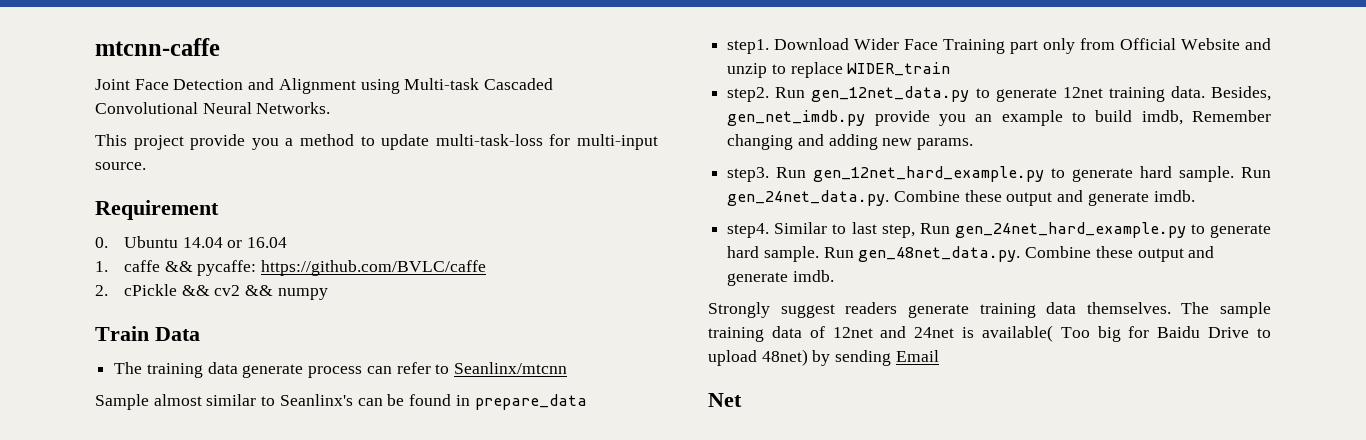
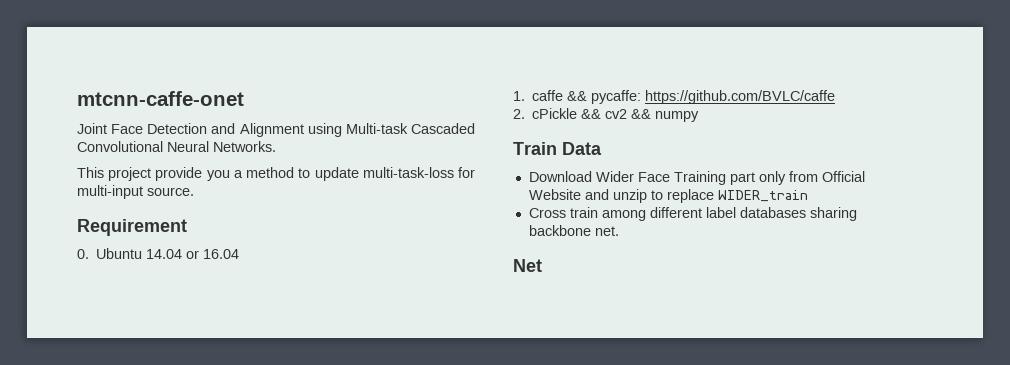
[95,38,220,56] mtcnn-caffe -> [77,91,244,106] mtcnn-caffe-onet
[114,362,568,378] [95,394,587,410] [727,39,770,54] The training data generate process can refer to Seanlinx/mtcnn // Sample almost similar to Seanlinx's can be found in prepare_data // step1. -> (602, 148) none
[727,86,1271,102] [727,110,1271,126] [727,134,974,150] [727,166,1271,182] [727,190,1195,206] [727,222,1271,238] [727,246,1215,262] [727,270,834,286] [708,302,1271,318] [708,325,1271,342] [708,349,939,366] step2. Run gen_12net_data.py to generate 12net training data. Besides, gen_net_imdb.py provide you an example to build imdb, Remember changing and adding new params. // step3. Run gen_12net_hard_example.py to generate hard sample. Run gen_24net_data.py. Combine these output and generate imdb. // step4. Similar to last step, Run gen_24net_hard_example.py to generate hard sample. Run gen_48net_data.py. Combine these output and generate imdb. // Strongly suggest readers generate training data themselves. The sample training data of 12net and 24net is available( Too big for Baidu Drive to upload 48net) by sending Email -> [528,207,857,221] [528,225,619,236] Cross train among different label databases sharing backbone net.

